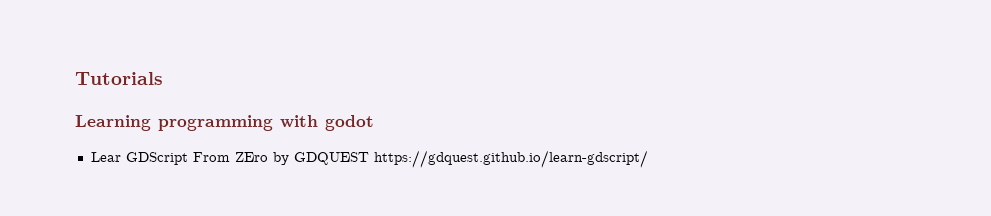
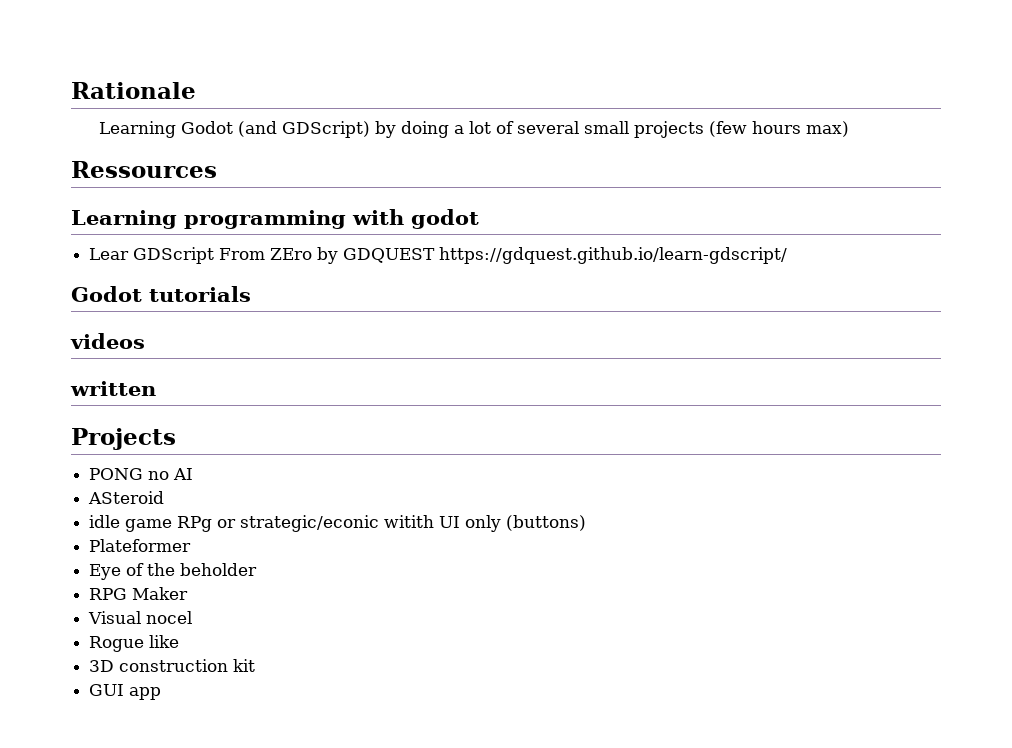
[75,72,163,85] Tutorials -> [71,82,196,99] [98,121,849,138] [71,161,217,178] Rationale // Learning Godot (and GDScript) by doing a lot of several small projects (few hours max) // Ressources
(648, 159) none -> [71,286,251,302] [70,333,145,349] [70,381,156,396] [71,428,176,450] [89,468,194,480] [88,491,165,504] [89,515,587,532] [89,539,192,552] [89,563,258,580] [89,587,189,600] [88,611,193,624] [89,635,180,652] [89,659,256,672] [89,684,162,700] // Godot tutorials // videos // written // Projects // PONG no AI // ASteroid // idle game RPg or strategic/econic witith UI only (buttons) // Plateformer // Eye of the beholder // RPG Maker // Visual nocel // Rogue like // 3D construction kit // GUI app

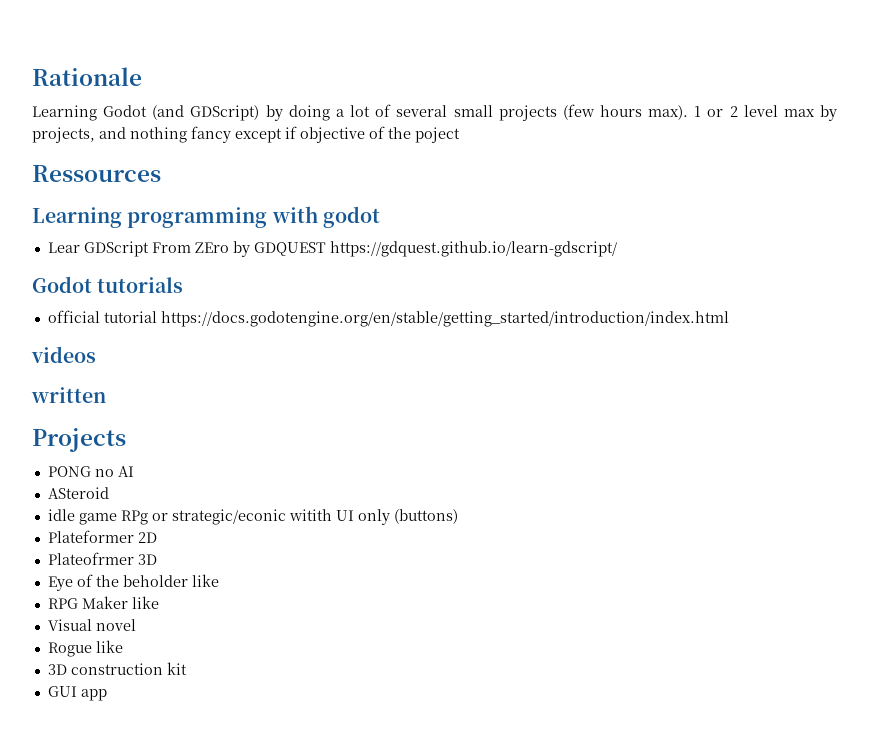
[805,121,849,137] max) -> [648,105,837,121] [32,126,460,143] max). 1 or 2 level max by projects, and nothing fancy except if objective of the poject
(251, 294) none -> [47,310,729,327] // official tutorial https://docs.godotengine.org/en/stable/getting_started/introduction/index.html
(192, 545) none -> [137,532,157,543] [47,552,157,565] 2D // Plateofrmer 3D
(258, 569) none -> [191,574,219,587] like
(189, 593) none -> [131,596,159,609] like
[146,611,193,624] nocel -> [95,619,136,631] novel

